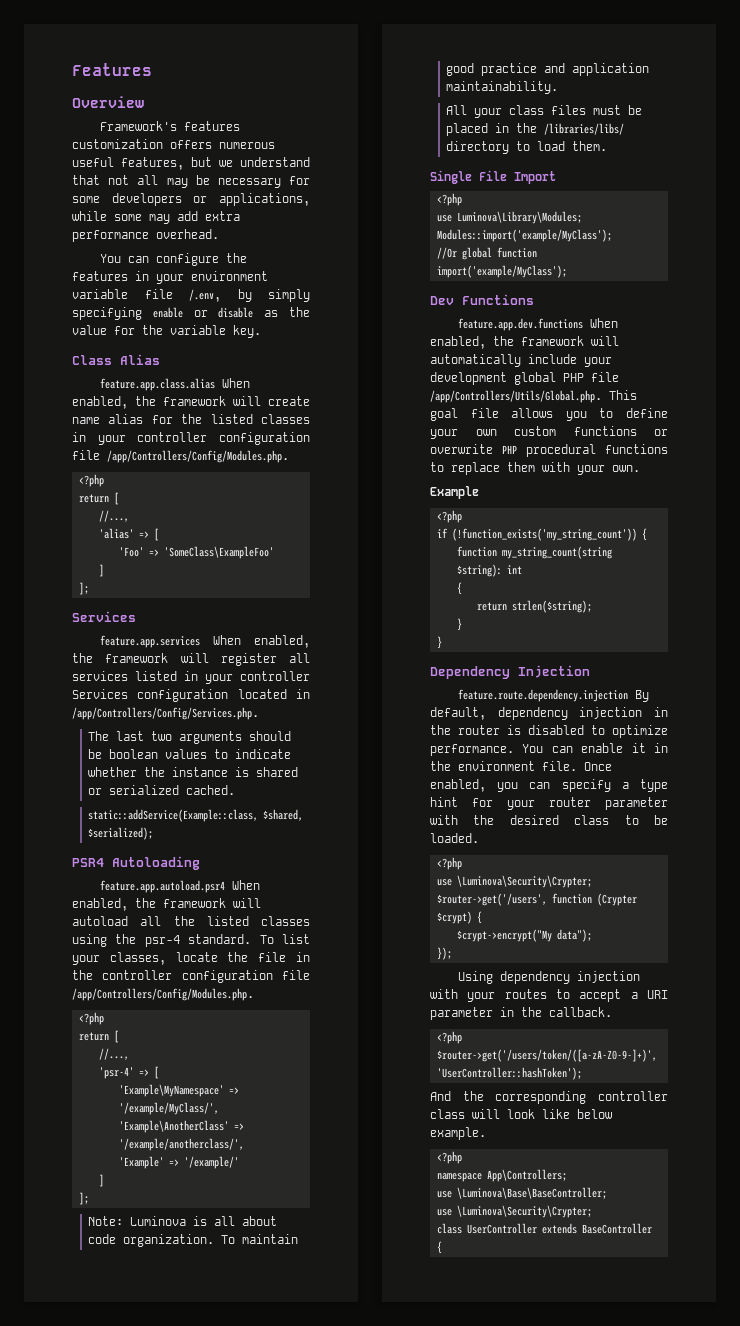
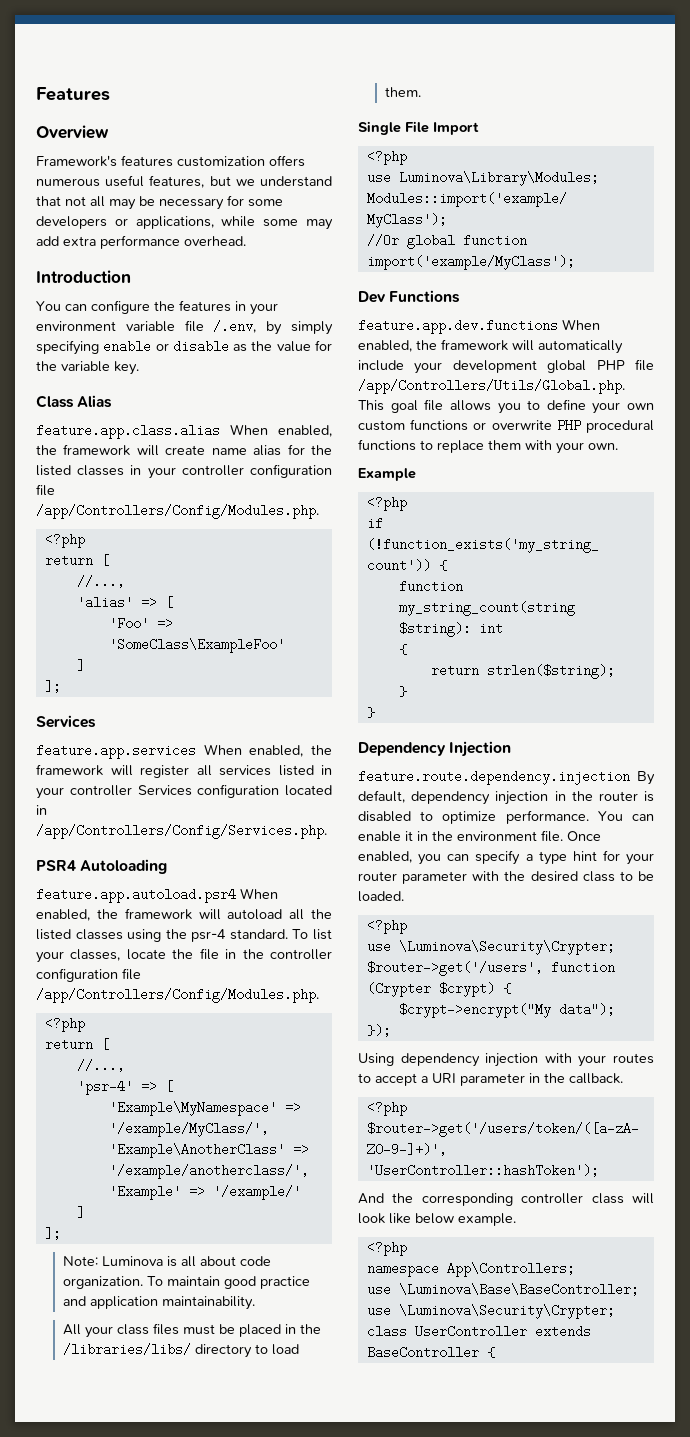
(219, 234) none -> [36,270,131,283] // Introduction
[87,731,291,744] [87,749,291,759] [87,767,298,777] [87,785,235,795] [87,809,303,822] [87,827,153,840] // The last two arguments should be boolean values to indicate whether the instance is shared or serialized cached. // static::addService(Example::class, $shared, $serialized); -> (327, 831) none

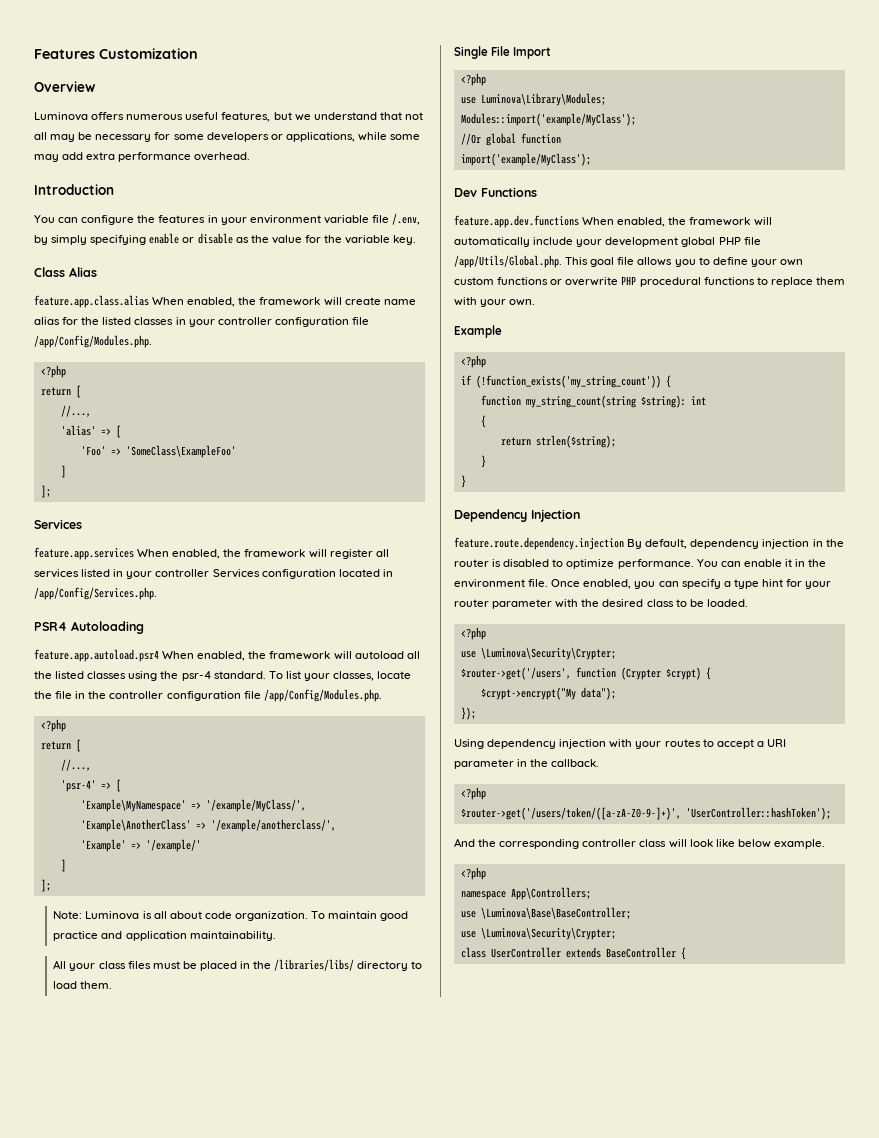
(110, 94) none -> [99,48,198,59] Customization
[36,155,265,167] Framework's features customization -> [34,112,88,121] Luminova
[36,504,319,519] /app/Controllers/Config/Modules.php. -> [34,335,152,348] /app/Config/Modules.php.
[36,824,327,839] /app/Controllers/Config/Services.php. -> [34,587,157,600] /app/Config/Services.php.
[36,988,319,1003] /app/Controllers/Config/Modules.php. -> [263,689,382,702] /app/Config/Modules.php.
[358,379,625,394] /app/Controllers/Utils/Global.php. -> [454,255,562,268] /app/Utils/Global.php.

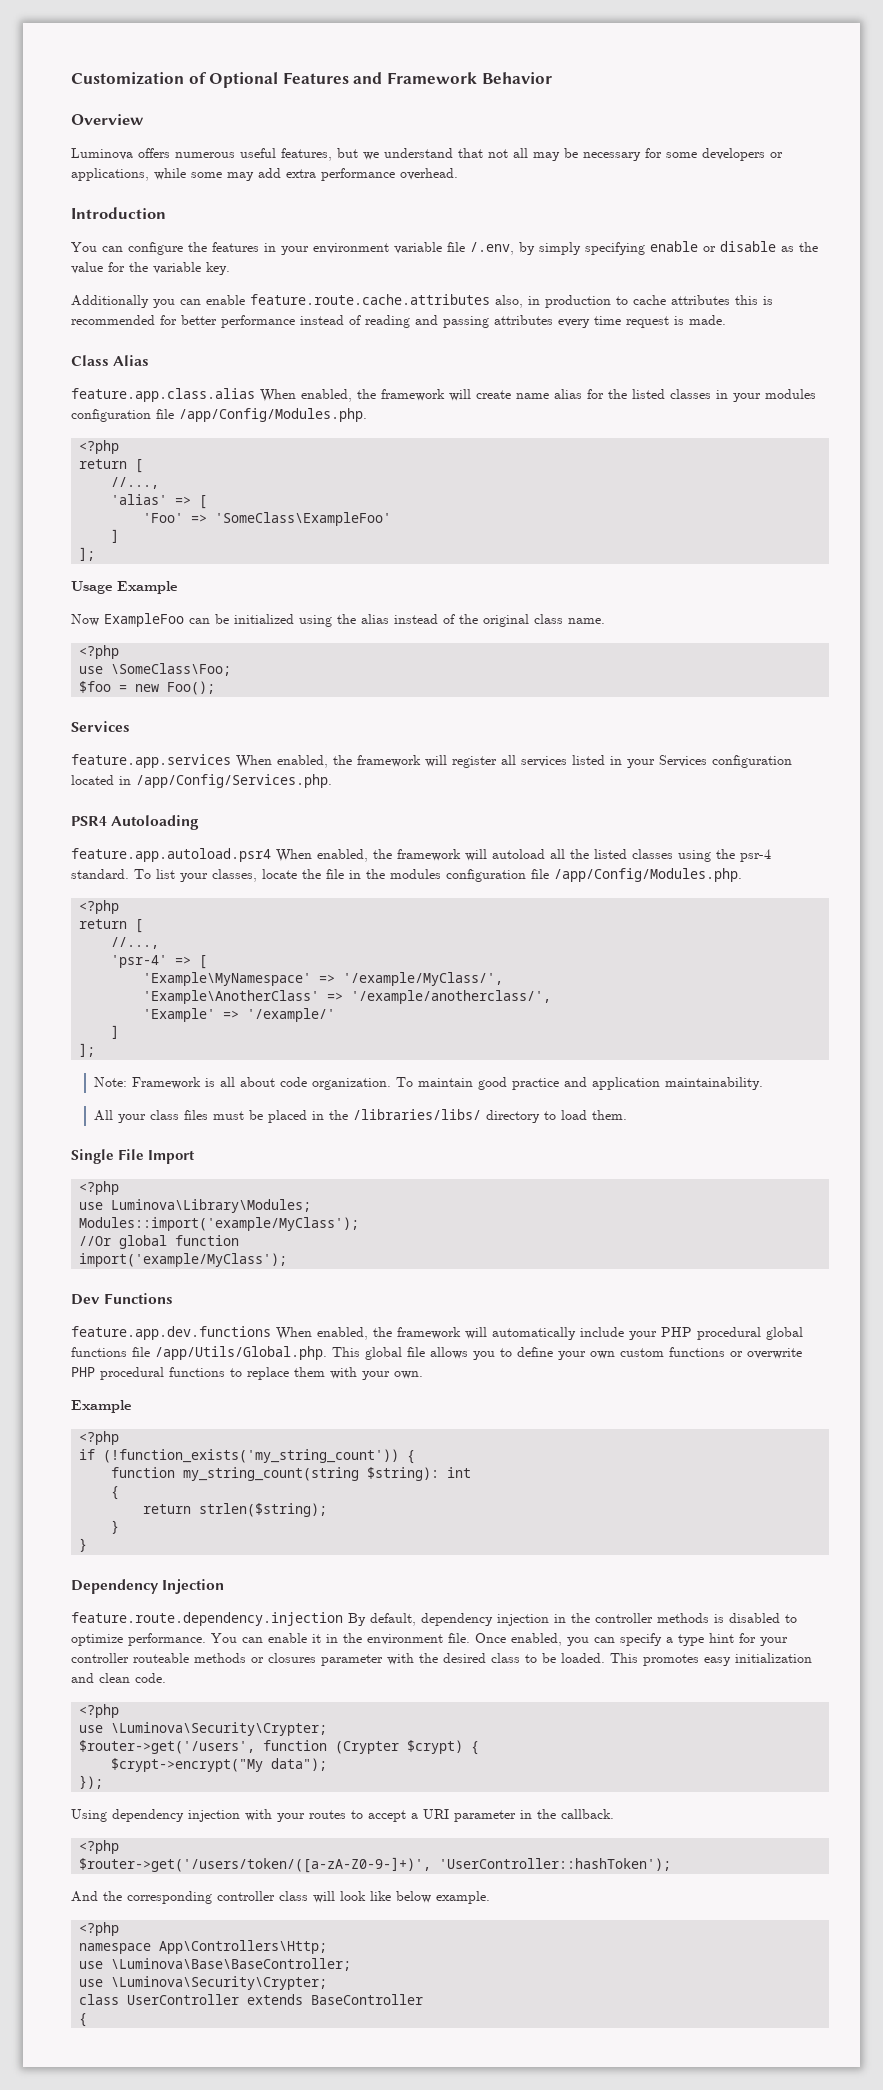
[34,48,198,59] Features Customization -> [71,72,552,88] Customization of Optional Features and Framework Behavior
(417, 240) none -> [71,294,773,308] [71,315,726,328] // Additionally you can enable feature.route.cache.attributes also, in production to cache attributes this is recommended for better performance instead of reading and passing attributes every time request is made.
[217,317,272,325] controller -> [765,389,816,399] modules
(51, 491) none -> [71,581,177,594] [71,613,605,627] [79,645,120,659] [79,663,232,676] [79,681,216,695] // Usage Example // Now ExampleFoo can be initialized using the alias instead of the original class name. // <?php // use \SomeClass\Foo; // $foo = new Foo();
[155,569,210,577] controller -> (655, 763) none
[109,691,164,699] controller -> [390,869,441,879] modules
[85,911,140,920] Luminova -> [132,1077,202,1089] Framework
[605,237,741,247] development global PHP -> [661,1327,803,1340] [71,1347,127,1357] PHP procedural global functions
[590,257,615,267] goal -> [365,1347,402,1360] global
[454,559,489,567] router -> [595,1613,709,1623] controller methods
[454,599,489,607] router -> [71,1653,316,1663] controller routeable methods or closures
(748, 603) none -> [610,1653,812,1666] [71,1673,166,1683] This promotes easy initialization and clean code.
[510,887,591,900] App\Controllers; -> [159,1940,328,1954] App\Controllers\Http;
(676, 952) none -> (424, 1999) //

